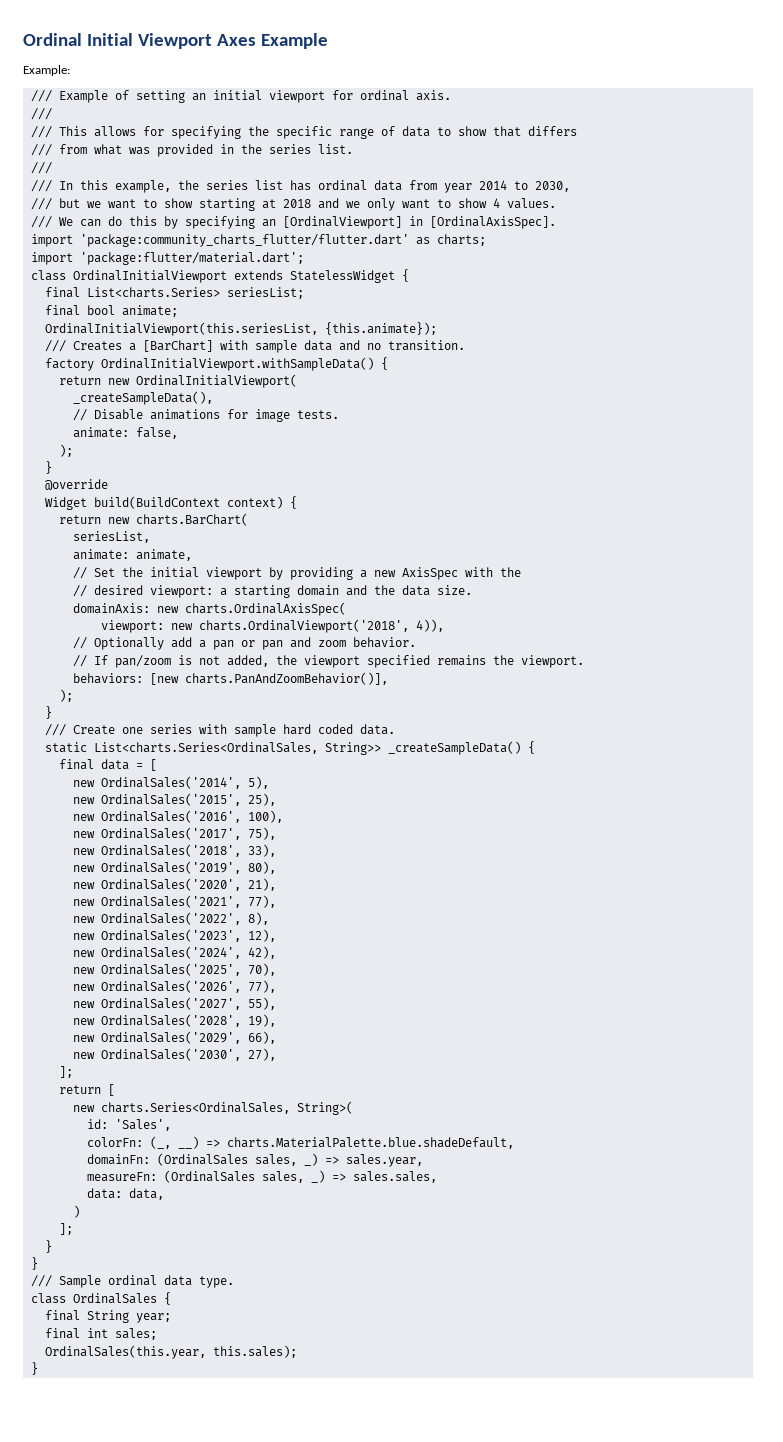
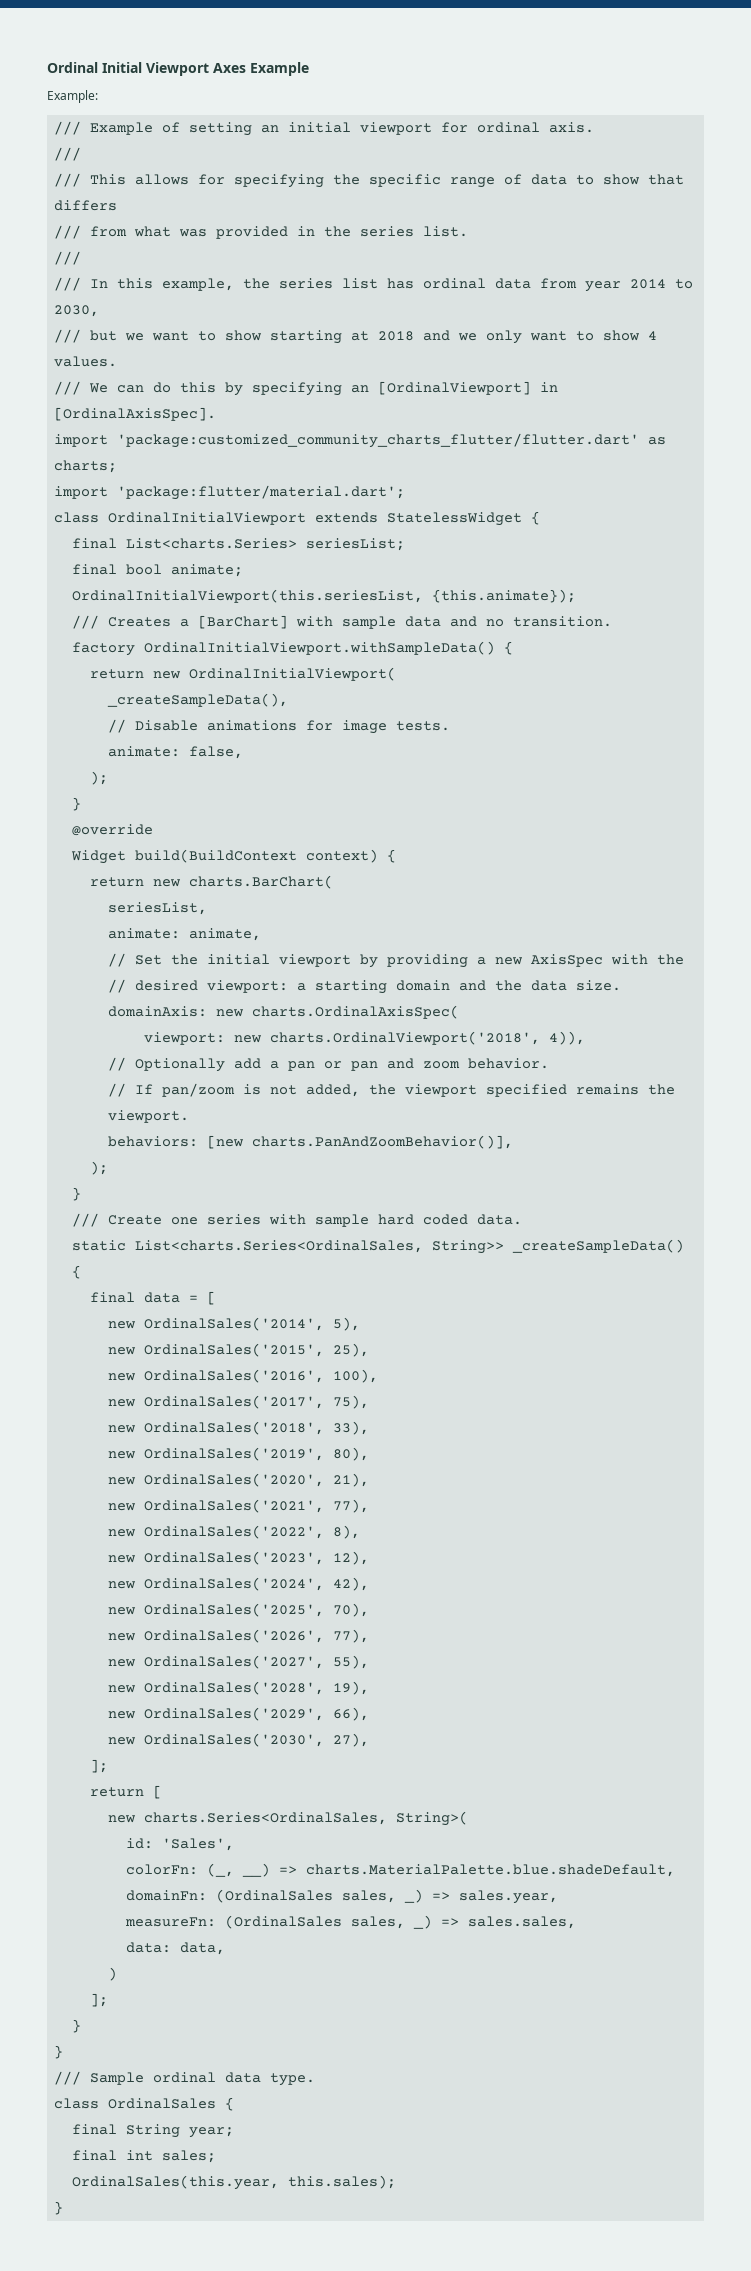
[79,234,409,247] 'package:community_charts_flutter/flutter.dart' -> [117,433,640,448] 'package:customized_community_charts_flutter/flutter.dart'

